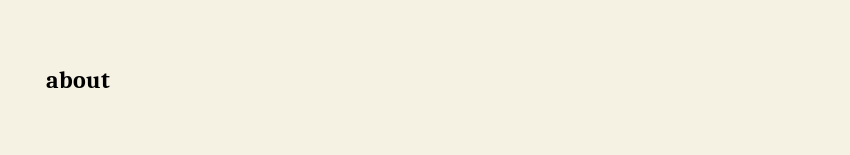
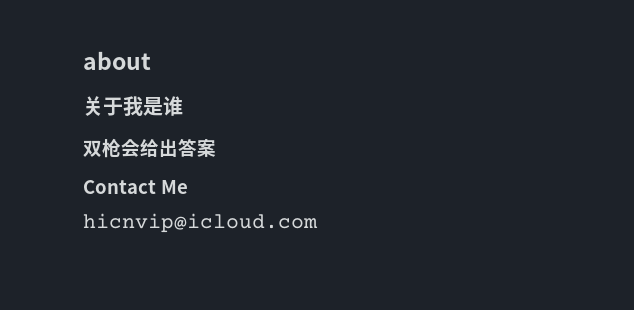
(110, 79) none -> [83,96,183,116] [83,138,216,158] [83,180,188,194] [83,213,318,233] // 关于我是谁 // 双枪会给出答案 // Contact Me // hicnvip@icloud.com

